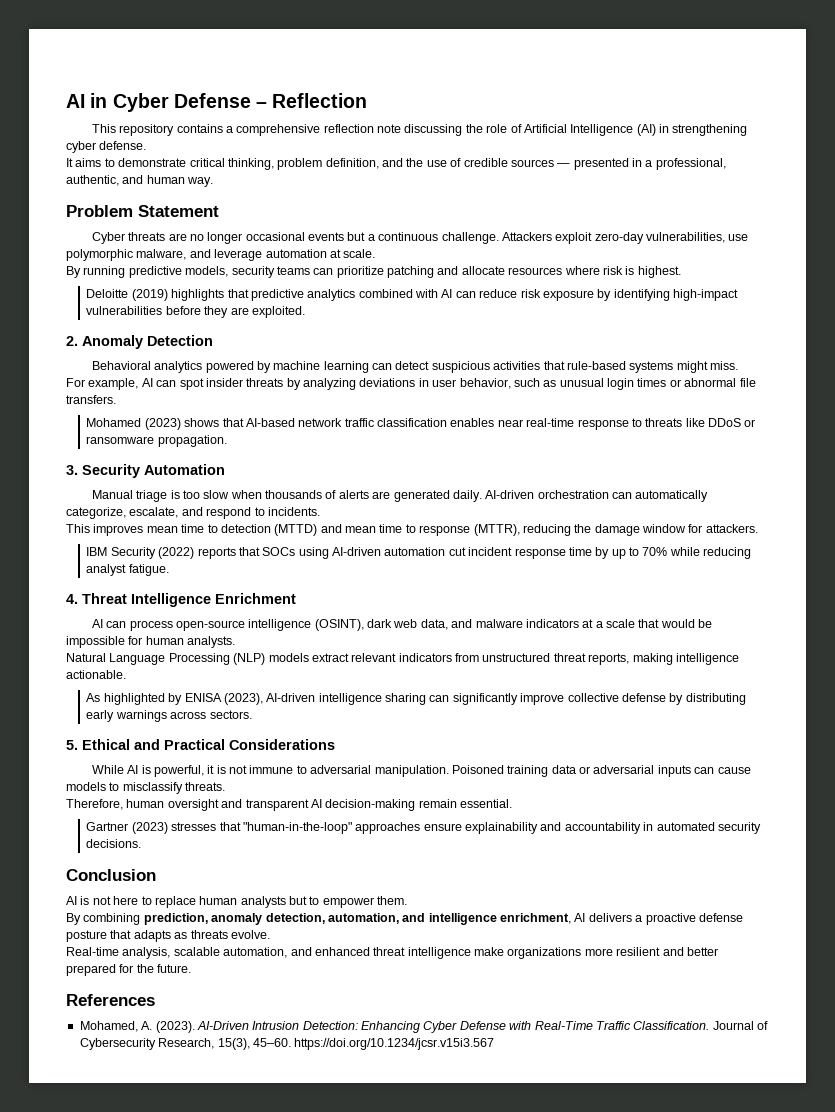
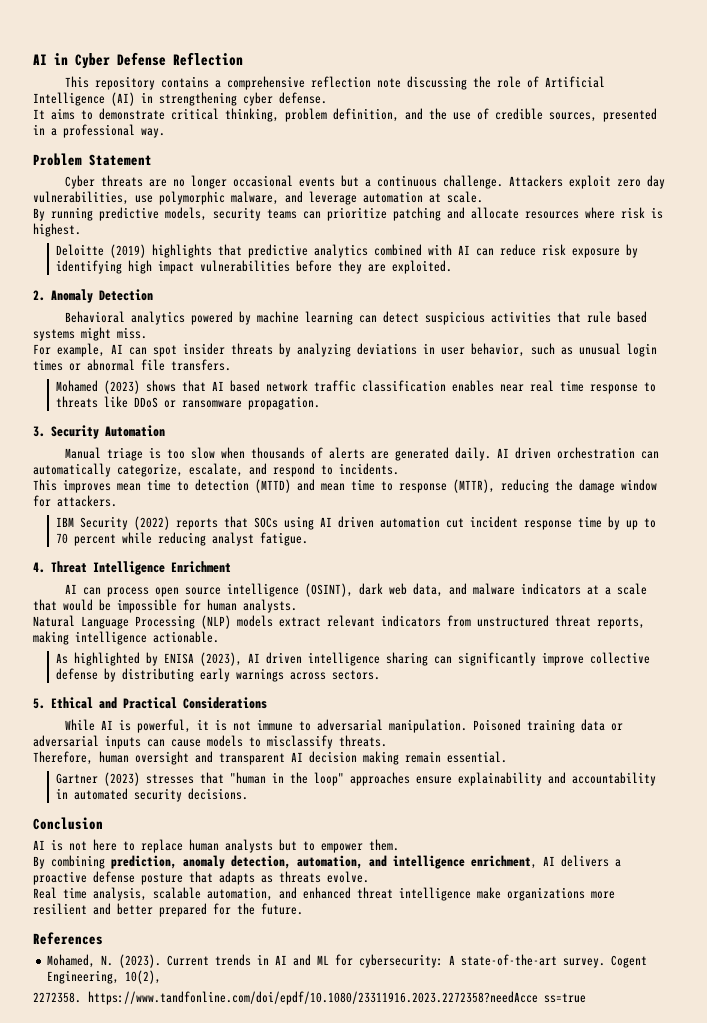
[256,102,268,108] – -> (166, 59) none
[510,159,571,167] sources — -> [549,112,597,122] sources,
[655,158,726,170] [66,175,185,186] professional, authentic, and human -> [63,124,135,138] professional
[594,232,644,244] zero-day -> [617,175,666,189] zero day
[673,289,739,301] high-impact -> [128,260,195,274] high impact
[566,361,626,370] rule-based -> [587,311,648,323] rule based
[245,418,295,427] AI-based -> [212,380,261,392] AI based
[526,418,575,427] real-time -> [530,380,585,392] real time
[485,490,535,499] AI-driven -> [497,447,552,459] AI driven
[332,547,382,556] AI-driven -> [320,516,375,528] AI driven
[642,547,668,556] 70% -> [56,533,117,546] 70 percent
[175,620,245,631] open-source -> [155,587,222,597] open source
[266,693,316,702] AI-driven -> [248,652,303,664] AI driven
[325,799,416,811] decision-making -> [309,751,399,765] decision making
[242,822,352,834] "human-in-the-loop" -> [230,772,345,786] "human in the loop"
[66,947,119,956] Real-time -> [33,887,87,899] Real time
[141,1021,768,1033] [79,1038,495,1050] A. (2023). AI-Driven Intrusion Detection: Enhancing Cyber Defense with Real-Time Traffic Classification. Journal of Cybersecurity Research, 15(3), 45–60. https://doi.org/10.1234/jcsr.v15i3.567 -> [101,954,648,968] [47,970,162,984] [33,991,586,1005] N. (2023). Current trends in AI and ML for cybersecurity: A state-of-the-art survey. Cogent Engineering, 10(2), // 2272358. https://www.tandfonline.com/doi/epdf/10.1080/23311916.2023.2272358?needAcce ss=true

